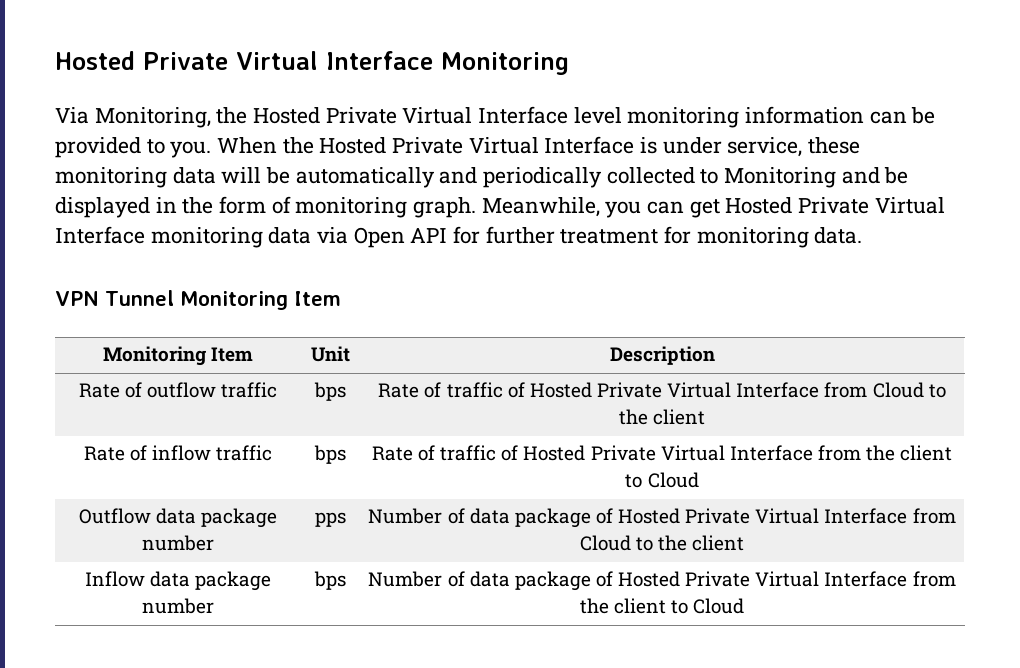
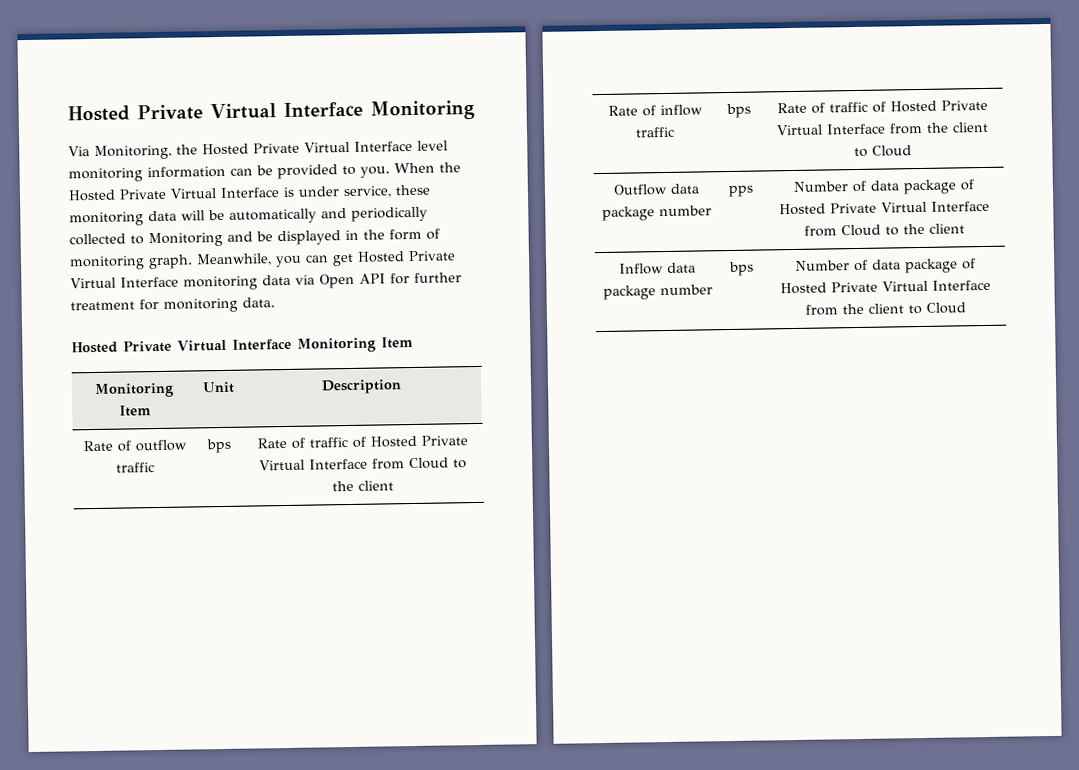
[55,290,174,306] VPN Tunnel -> [71,338,292,354] Hosted Private Virtual Interface

